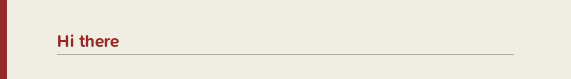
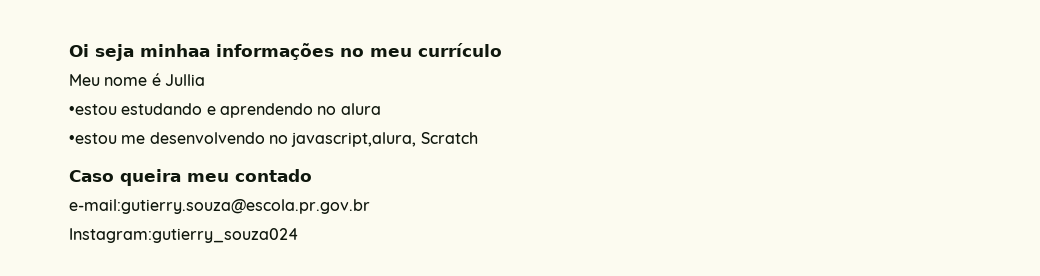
[57,34,119,48] Hi there -> [69,43,502,61] [69,73,205,86] [69,103,381,118] [69,132,478,147] [69,169,312,186] [69,199,370,214] [69,228,298,243] Oi seja minhaa informações no meu currículo // Meu nome é Jullia // •estou estudando e aprendendo no alura // •estou me desenvolvendo no javascript,alura, Scratch // Caso queira meu contado // e-mail:gutierry.souza@escola.pr.gov.br // Instagram:gutierry_souza024

